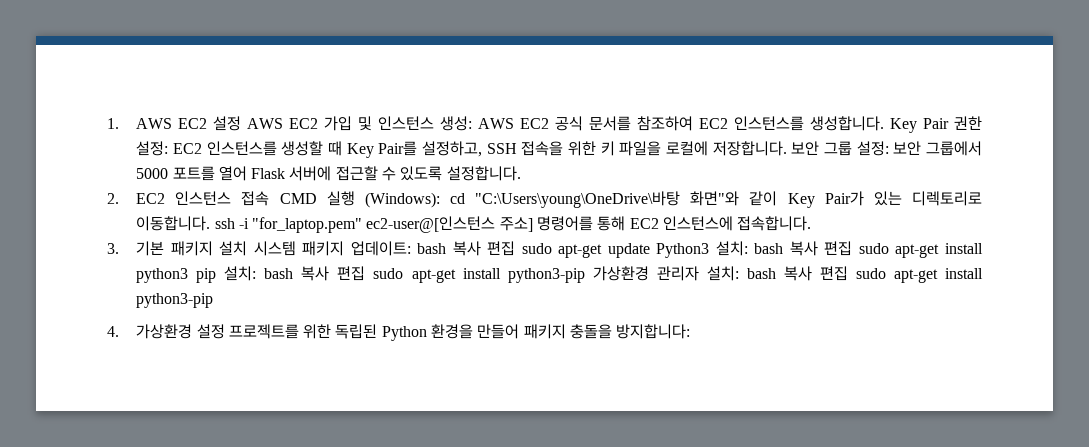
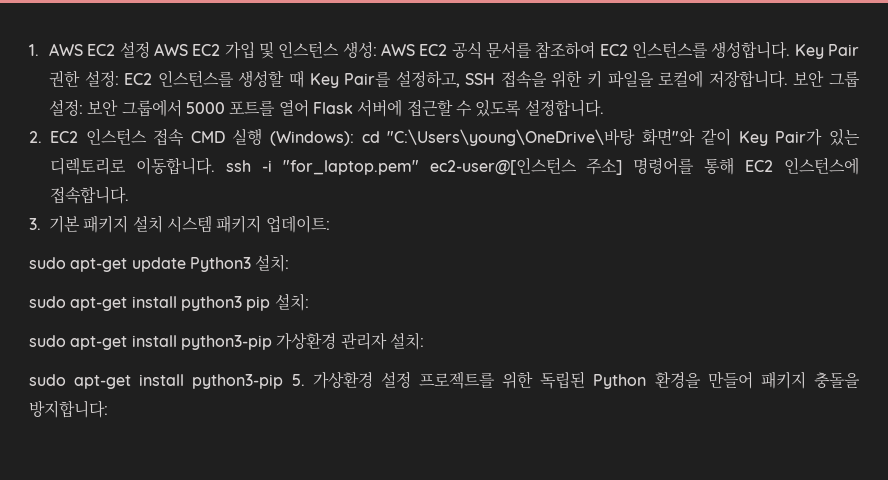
[417,241,516,256] bash 복사 편집 -> (330, 224) //
[754,241,853,256] bash 복사 편집 -> (290, 263) //
[264,266,366,281] bash 복사 편집 -> (309, 302) //
[746,266,983,283] [136,293,214,308] [107,326,119,337] bash 복사 편집 sudo apt-get install python3-pip // 4. -> [29,374,305,389] // sudo apt-get install python3-pip 5.

